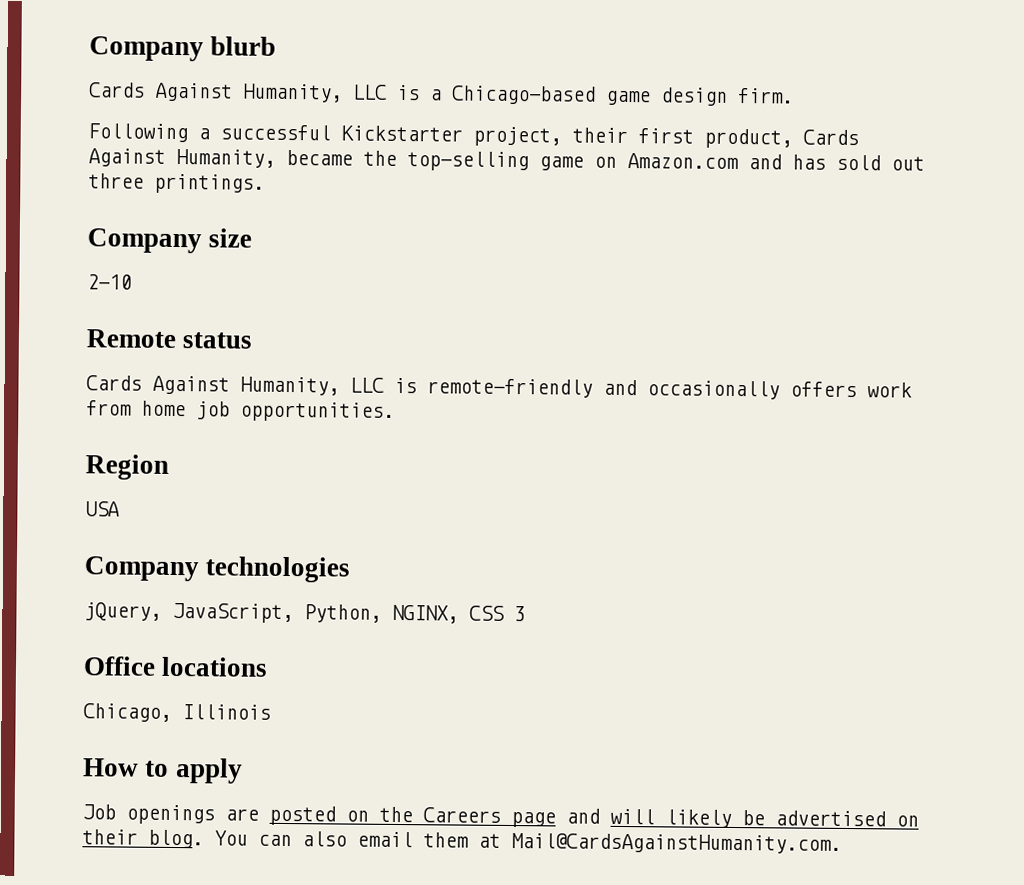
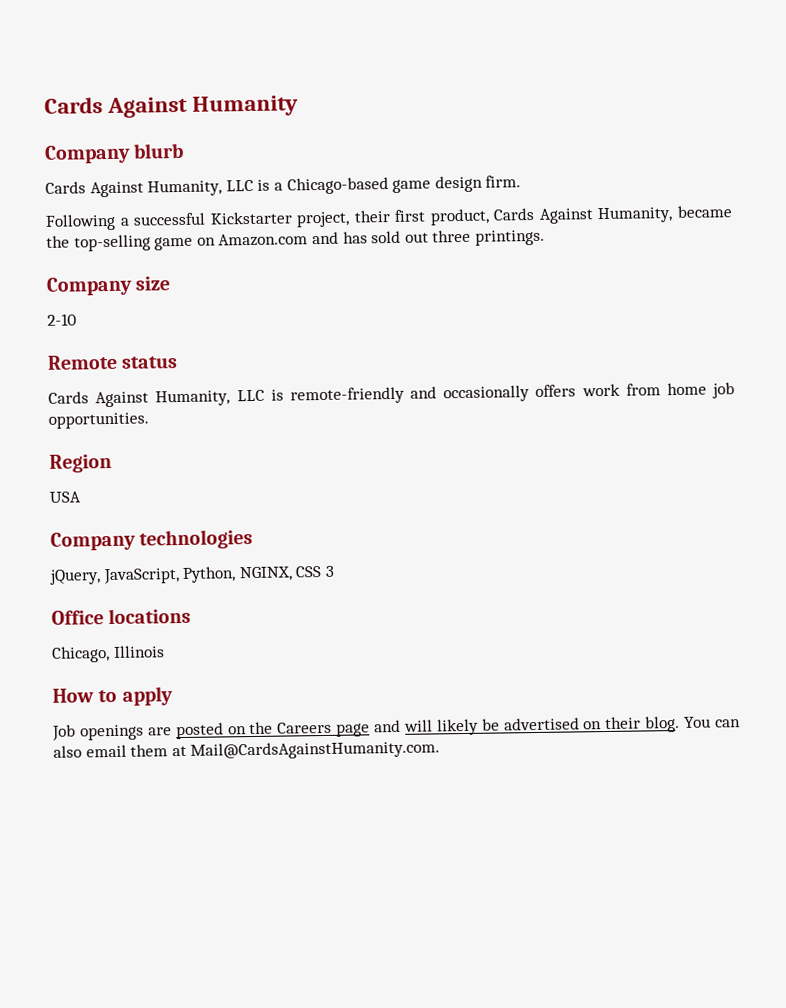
(89, 49) none -> [44,95,299,118] Cards Against Humanity //

